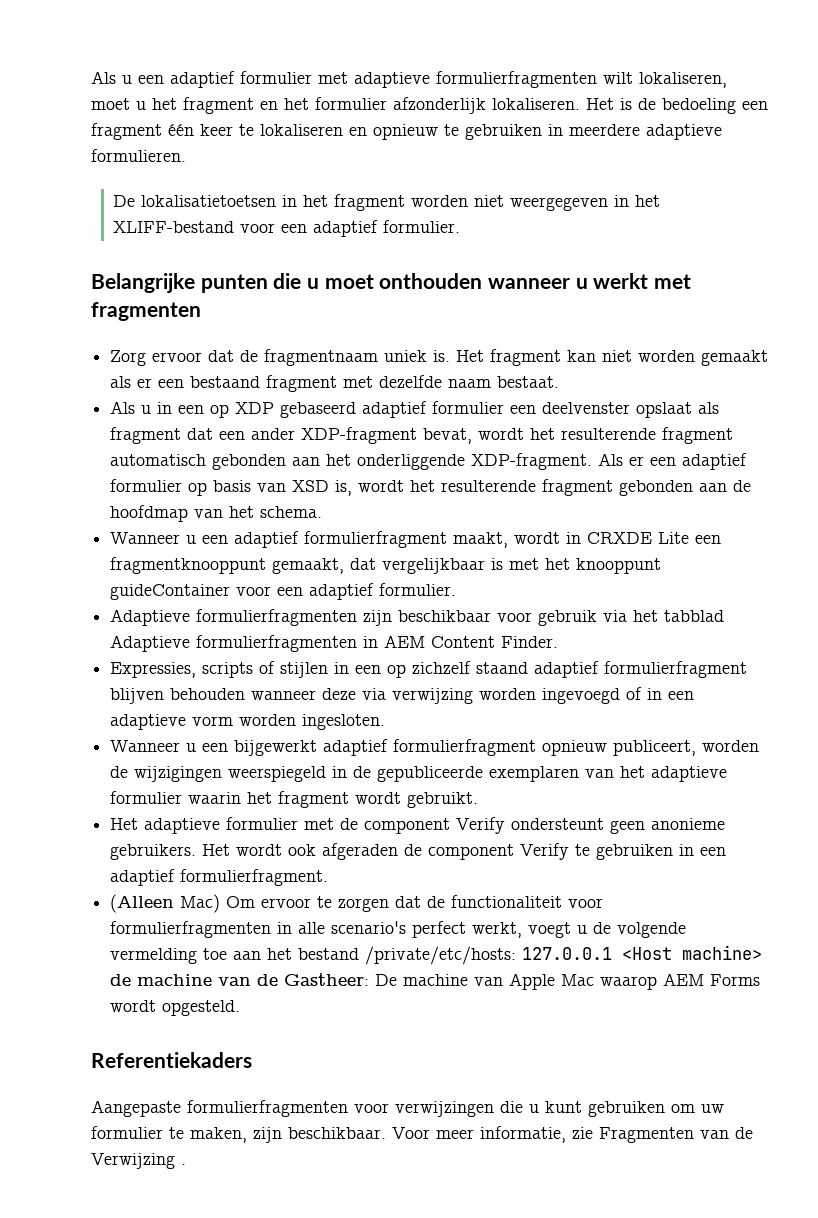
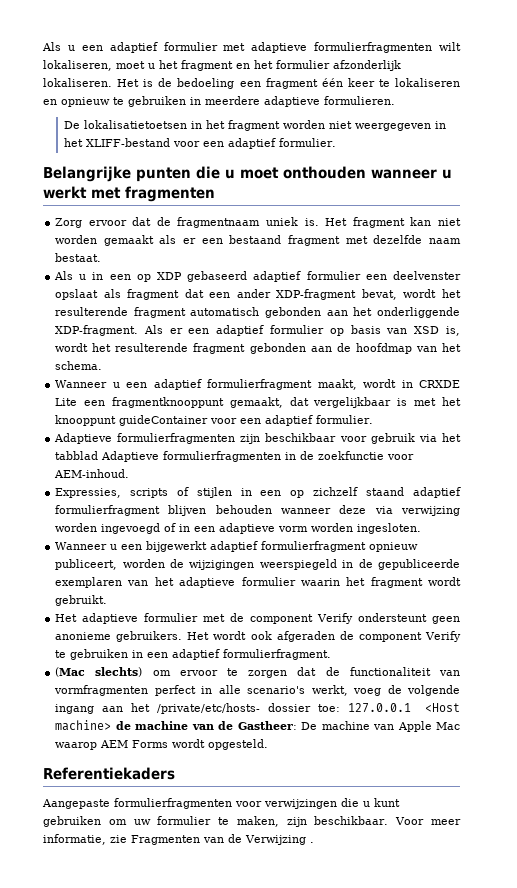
[384,635,559,648] AEM Content Finder. -> [300,451,415,460] [54,469,130,478] de zoekfunctie voor AEM-inhoud.
[110,894,256,913] (Alleen Mac) Om -> [55,667,171,677] (Mac slechts) om
[568,898,604,908] [110,921,687,938] [110,946,517,965] voor formulierfragmenten in alle scenario's perfect werkt, voegt u de volgende vermelding toe aan het bestand /private/etc/hosts: -> [439,670,460,676] [54,685,461,696] [55,703,341,714] van vormfragmenten perfect in alle scenario's werkt, voeg de volgende ingang aan het /private/etc/hosts- dossier toe:

